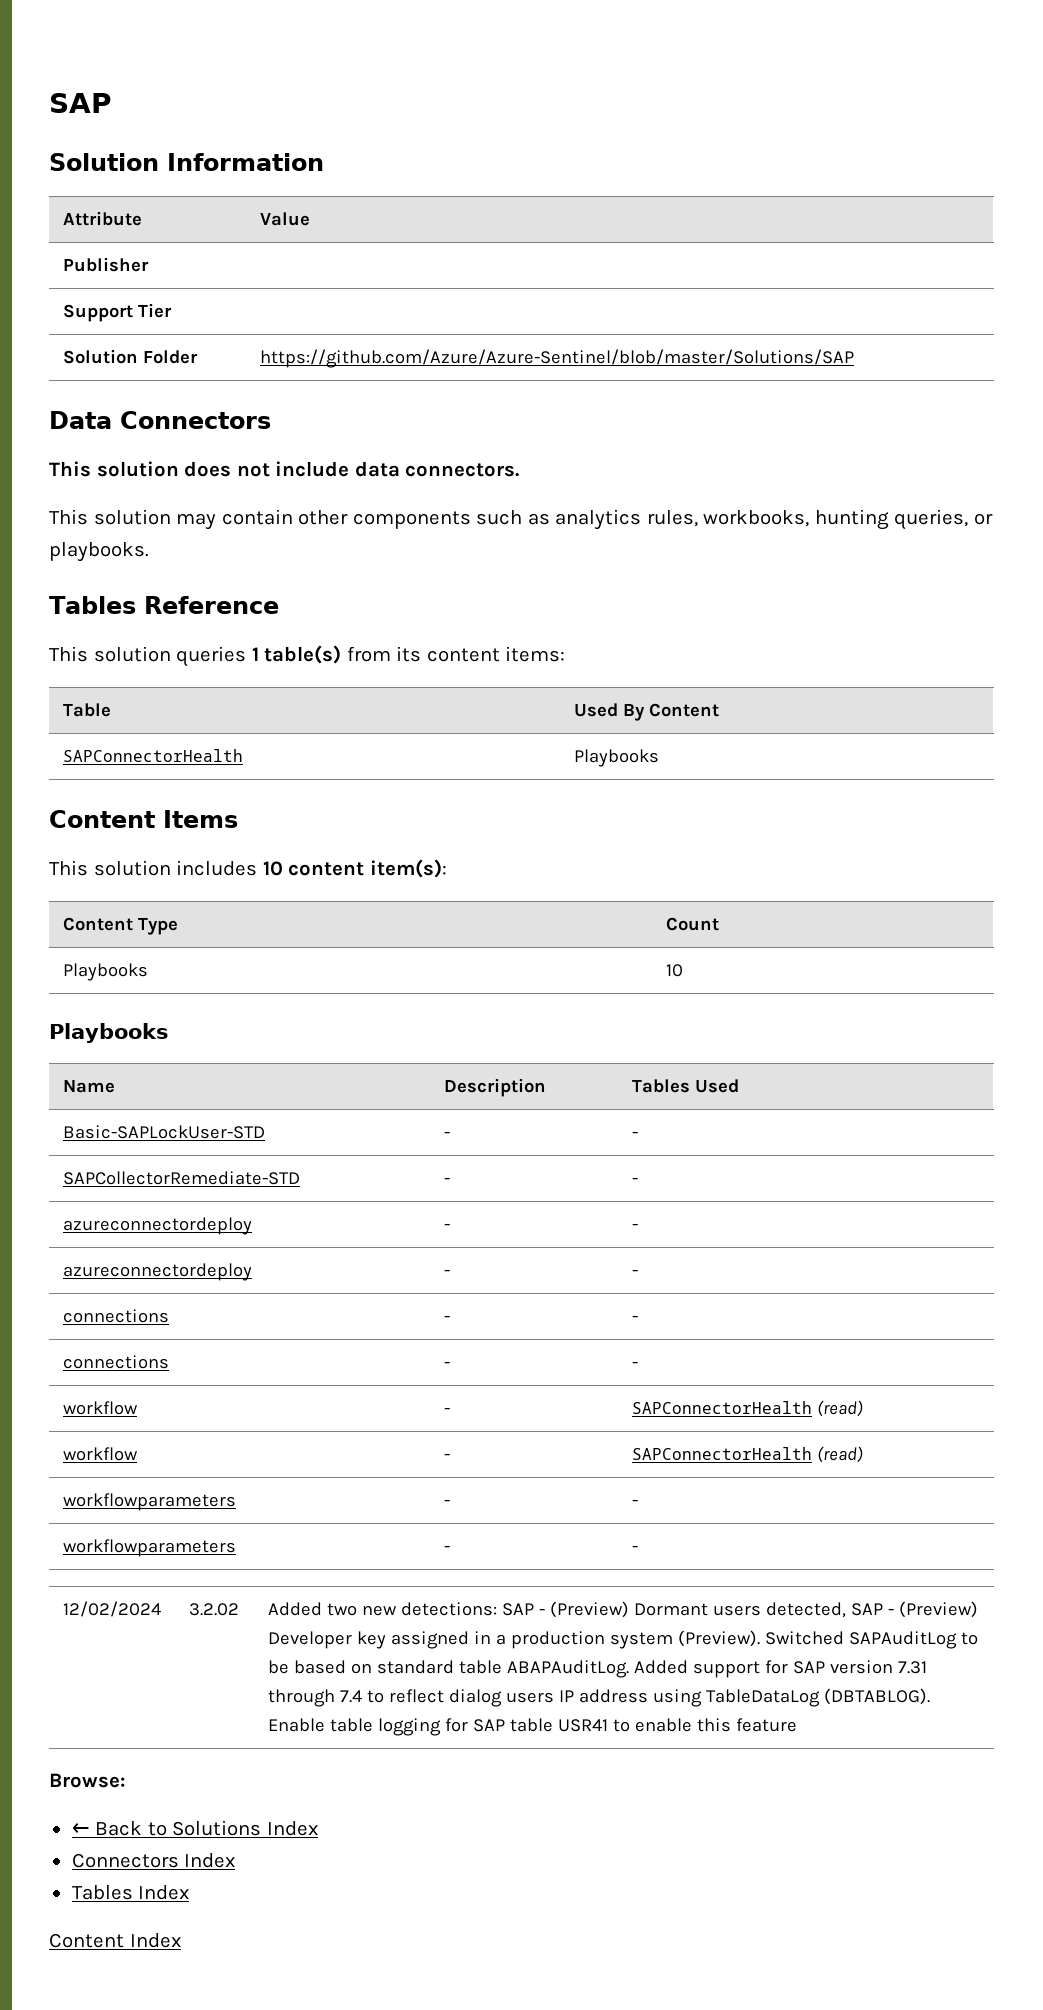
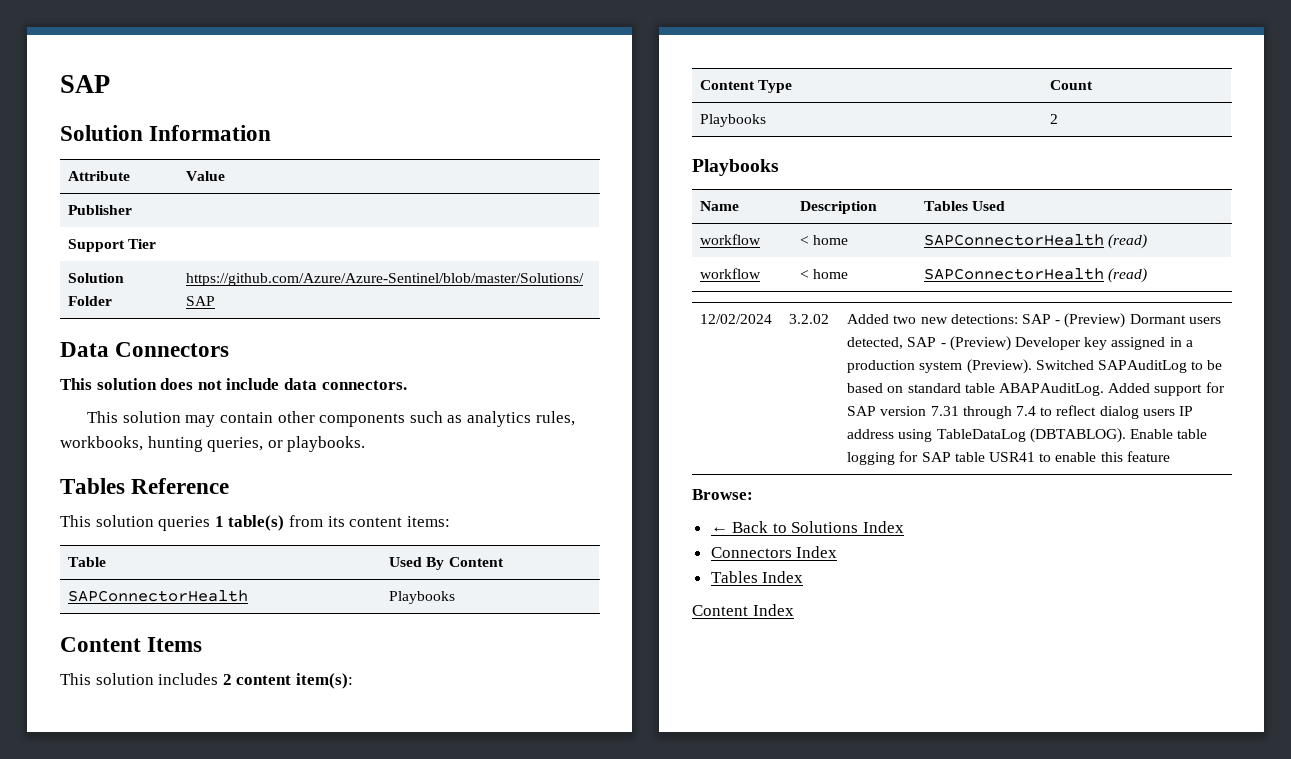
[262,861,283,876] 10 -> [222,674,232,685] 2
[665,964,683,977] 10 -> [1050,114,1059,124] 2
[62,1125,265,1139] [443,1132,450,1138] [631,1132,638,1138] [62,1171,300,1185] [443,1178,450,1184] [631,1178,638,1184] [62,1217,252,1235] [443,1224,450,1230] [631,1224,638,1230] [62,1263,252,1281] [443,1270,450,1276] [631,1270,638,1276] [62,1309,169,1323] [443,1316,450,1322] [631,1316,638,1322] [62,1355,169,1369] [443,1362,450,1368] [631,1362,638,1368] [62,1401,138,1415] [443,1408,450,1414] // Basic-SAPLockUser-STD | - | - // SAPCollectorRemediate-STD | - | - // azureconnectordeploy | - | - // azureconnectordeploy | - | - // connections | - | - // connections | - | - // workflow | - -> [700,234,762,245] [800,235,849,245] // workflow | < home
[443,1454,450,1460] [631,1446,863,1463] [62,1493,236,1511] [443,1500,450,1506] [631,1500,638,1506] [62,1539,236,1557] [443,1546,450,1552] [631,1546,638,1552] - | SAPConnectorHealth (read) // workflowparameters | - | - // workflowparameters | - | - -> [800,269,849,279] [924,268,1148,283] < home | SAPConnectorHealth (read)

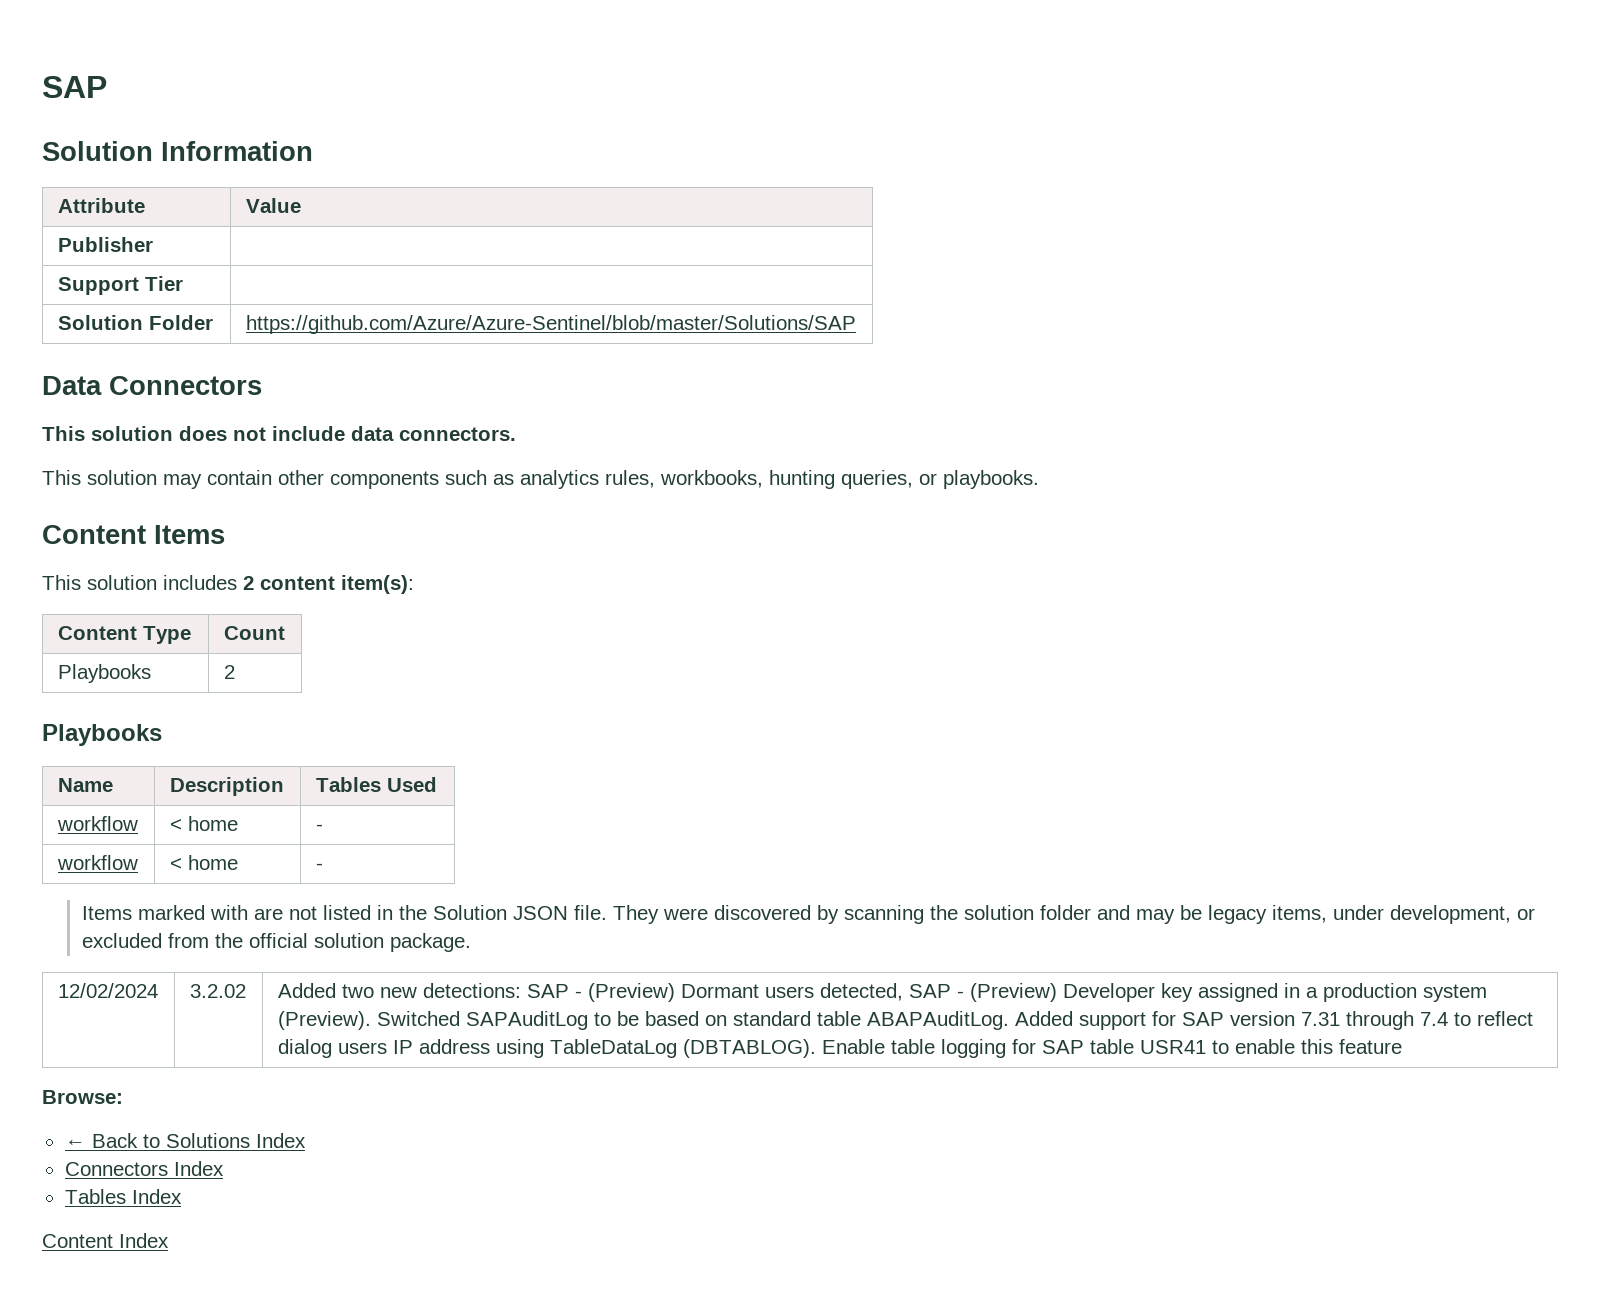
[60,478,230,494] [60,515,450,531] [68,557,107,567] [389,557,504,570] [68,590,249,602] [389,591,456,604] // Tables Reference // This solution queries 1 table(s) from its content items: // Table | Used By Content // SAPConnectorHealth | Playbooks -> (1039, 479) none
[924,234,1148,249] [700,268,762,279] [800,269,849,279] [924,268,1148,283] SAPConnectorHealth (read) // workflow | < home | SAPConnectorHealth (read) -> [315,824,323,831] [56,855,138,870] [169,855,238,870] [315,863,323,870] [81,905,1535,924] [81,933,471,952] - // workflow | < home | - // Items marked with are not listed in the Solution JSON file. They were discovered by scanning the solution folder and may be legacy items, under development, or excluded from the official solution package.

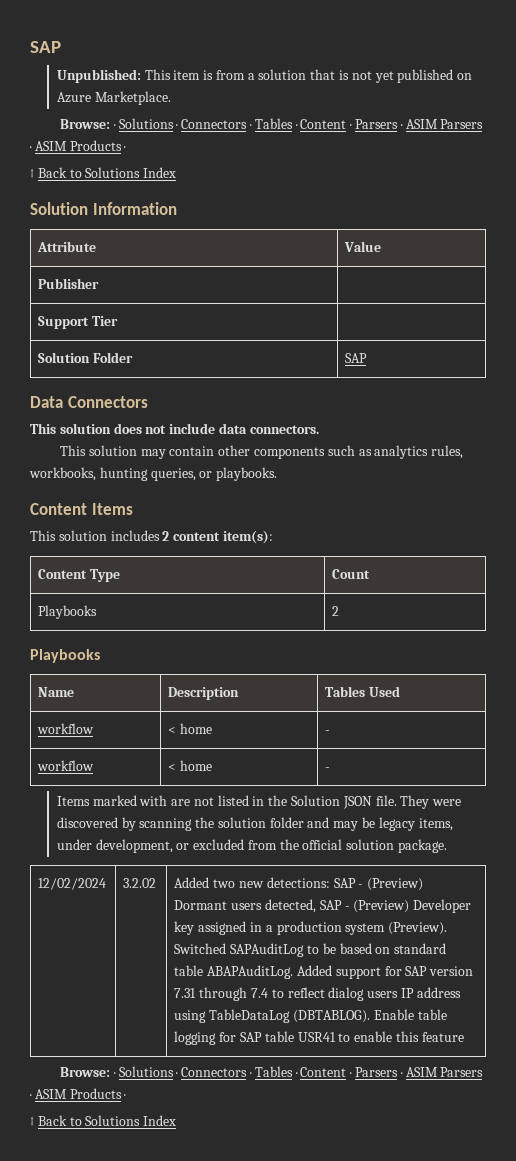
[42,76,107,98] SAP -> [30,41,61,53] [56,69,473,83] [56,91,171,105] [60,118,484,129] [30,140,127,151] [30,167,177,178] SAP // Unpublished: This item is from a solution that is not yet published on Azure Marketplace. // Browse: · Solutions · Connectors · Tables · Content · Parsers · ASIM Parsers · ASIM Products · // ↑ Back to Solutions Index
[245,315,856,334] https://github.com/Azure/Azure-Sentinel/blob/master/Solutions/SAP -> [345,353,368,363] SAP
[64,1133,306,1148] [64,1161,224,1176] [64,1189,182,1204] [42,1234,113,1248] // ← Back to Solutions Index // Connectors Index // Tables Index // Content -> [113,1066,484,1077] [30,1088,127,1099] [30,1115,141,1126] · Solutions · Connectors · Tables · Content · Parsers · ASIM Parsers · ASIM Products · // ↑ Back to Solutions

